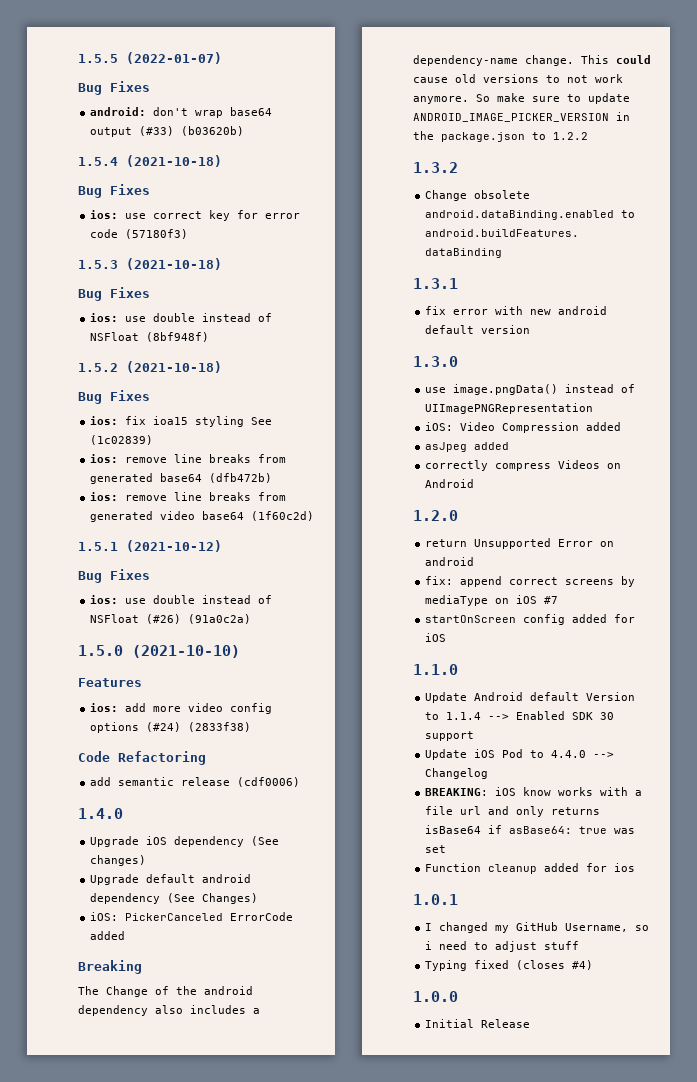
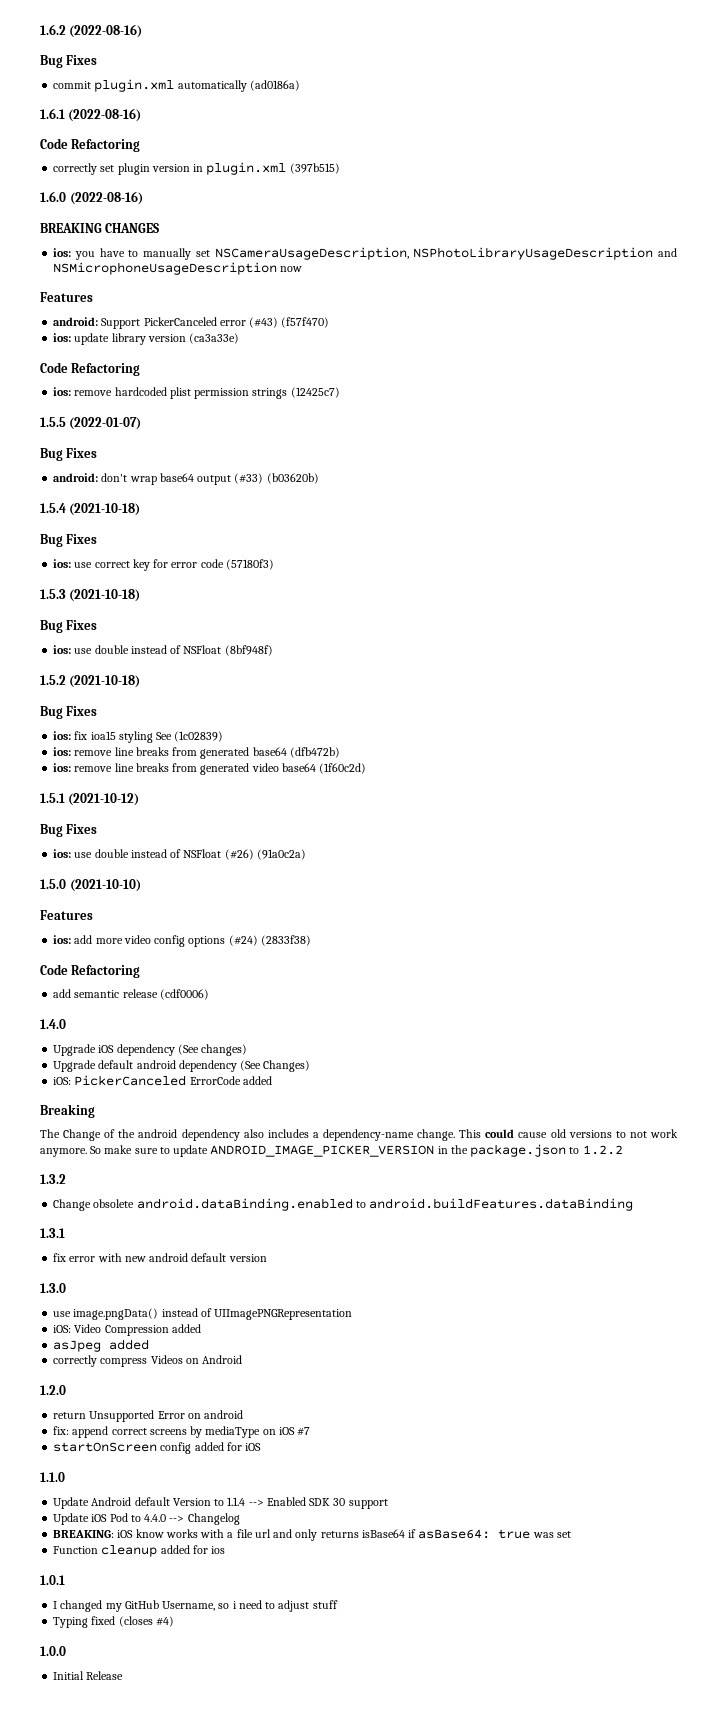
(78, 58) none -> [40,24,143,38] [40,55,98,68] [53,79,300,92] [40,108,142,122] [40,138,141,152] [53,162,340,175] [40,191,143,205] [40,223,160,233] [53,247,677,260] [53,262,303,275] [40,292,93,302] [53,317,330,329] [53,333,240,345] [40,362,141,376] [53,387,340,399] 1.6.2 (2022-08-16) // Bug Fixes // commit plugin.xml automatically (ad0186a) // 1.6.1 (2022-08-16) // Code Refactoring // correctly set plugin version in plugin.xml (397b515) // 1.6.0 (2022-08-16) // BREAKING CHANGES // ios: you have to manually set NSCameraUsageDescription, NSPhotoLibraryUsageDescription and NSMicrophoneUsageDescription now // Features // android: Support PickerCanceled error (#43) (f57f470) // ios: update library version (ca3a33e) // Code Refactoring // ios: remove hardcoded plist permission strings (12425c7) //

